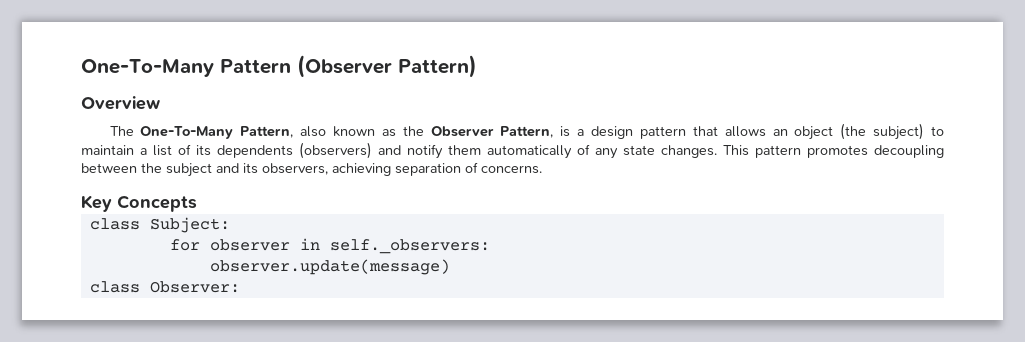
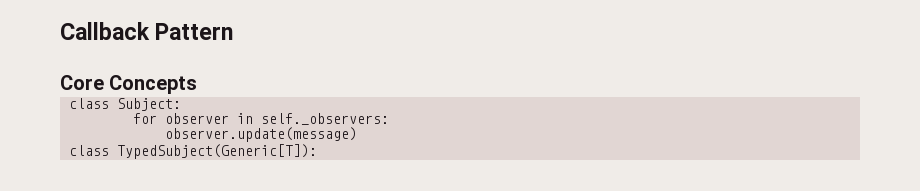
[81,59,214,77] One-To-Many -> [60,22,150,40] Callback
[297,55,477,78] [81,96,160,110] [109,123,945,140] [81,142,944,159] [81,162,542,177] [81,195,112,212] (Observer Pattern) // Overview // The One-To-Many Pattern, also known as the Observer Pattern, is a design pattern that allows an object (the subject) to maintain a list of its dependents (observers) and notify them automatically of any state changes. This pattern promotes decoupling between the subject and its observers, achieving separation of concerns. // Key -> [60,75,104,90] // Core
[149,281,240,293] Observer: -> [117,144,317,159] TypedSubject(Generic[T]):

